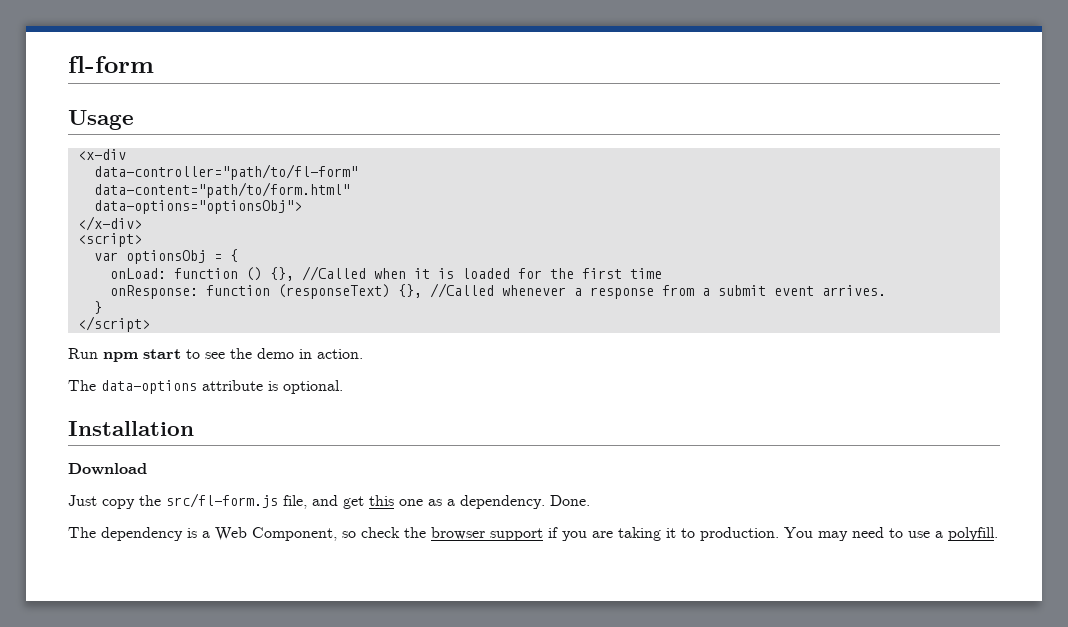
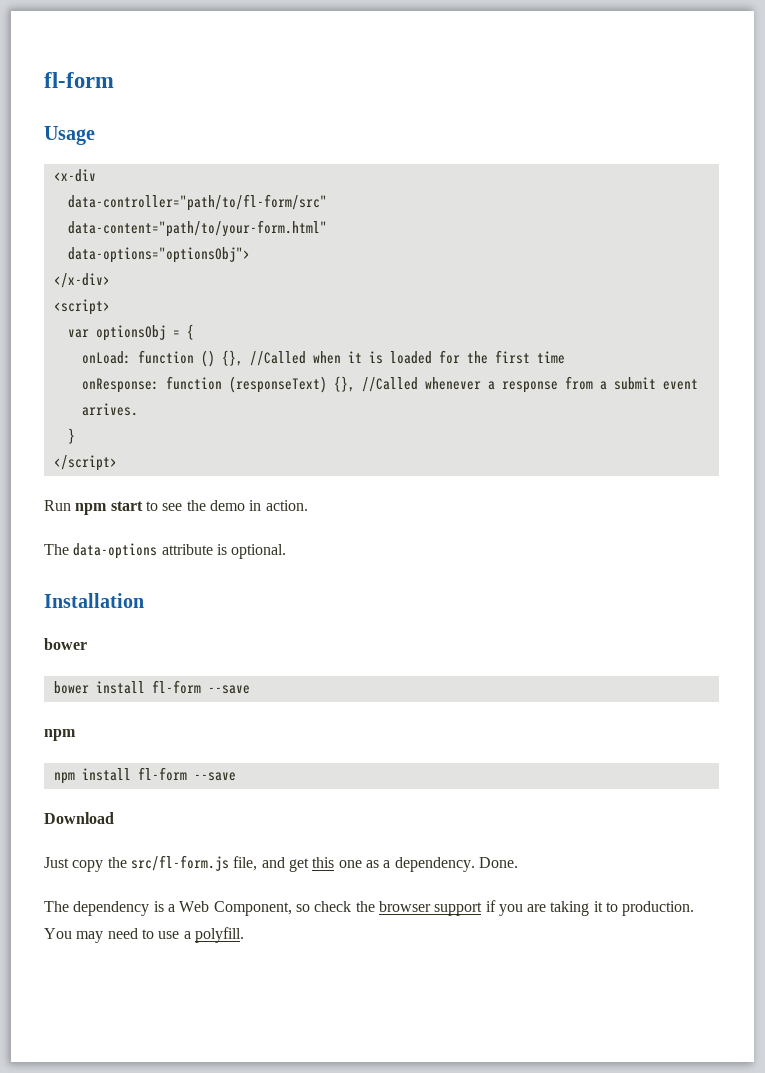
[93,164,358,180] [93,182,350,198] data-controller="path/to/fl-form" // data-content="path/to/form.html" -> [67,194,327,211] [67,220,327,237] data-controller="path/to/fl-form/src" // data-content="path/to/your-form.html"
(194, 428) none -> [44,638,87,650] [53,680,250,694] [44,729,76,741] [53,767,236,784] // bower // bower install fl-form --save // npm // npm install fl-form --save

